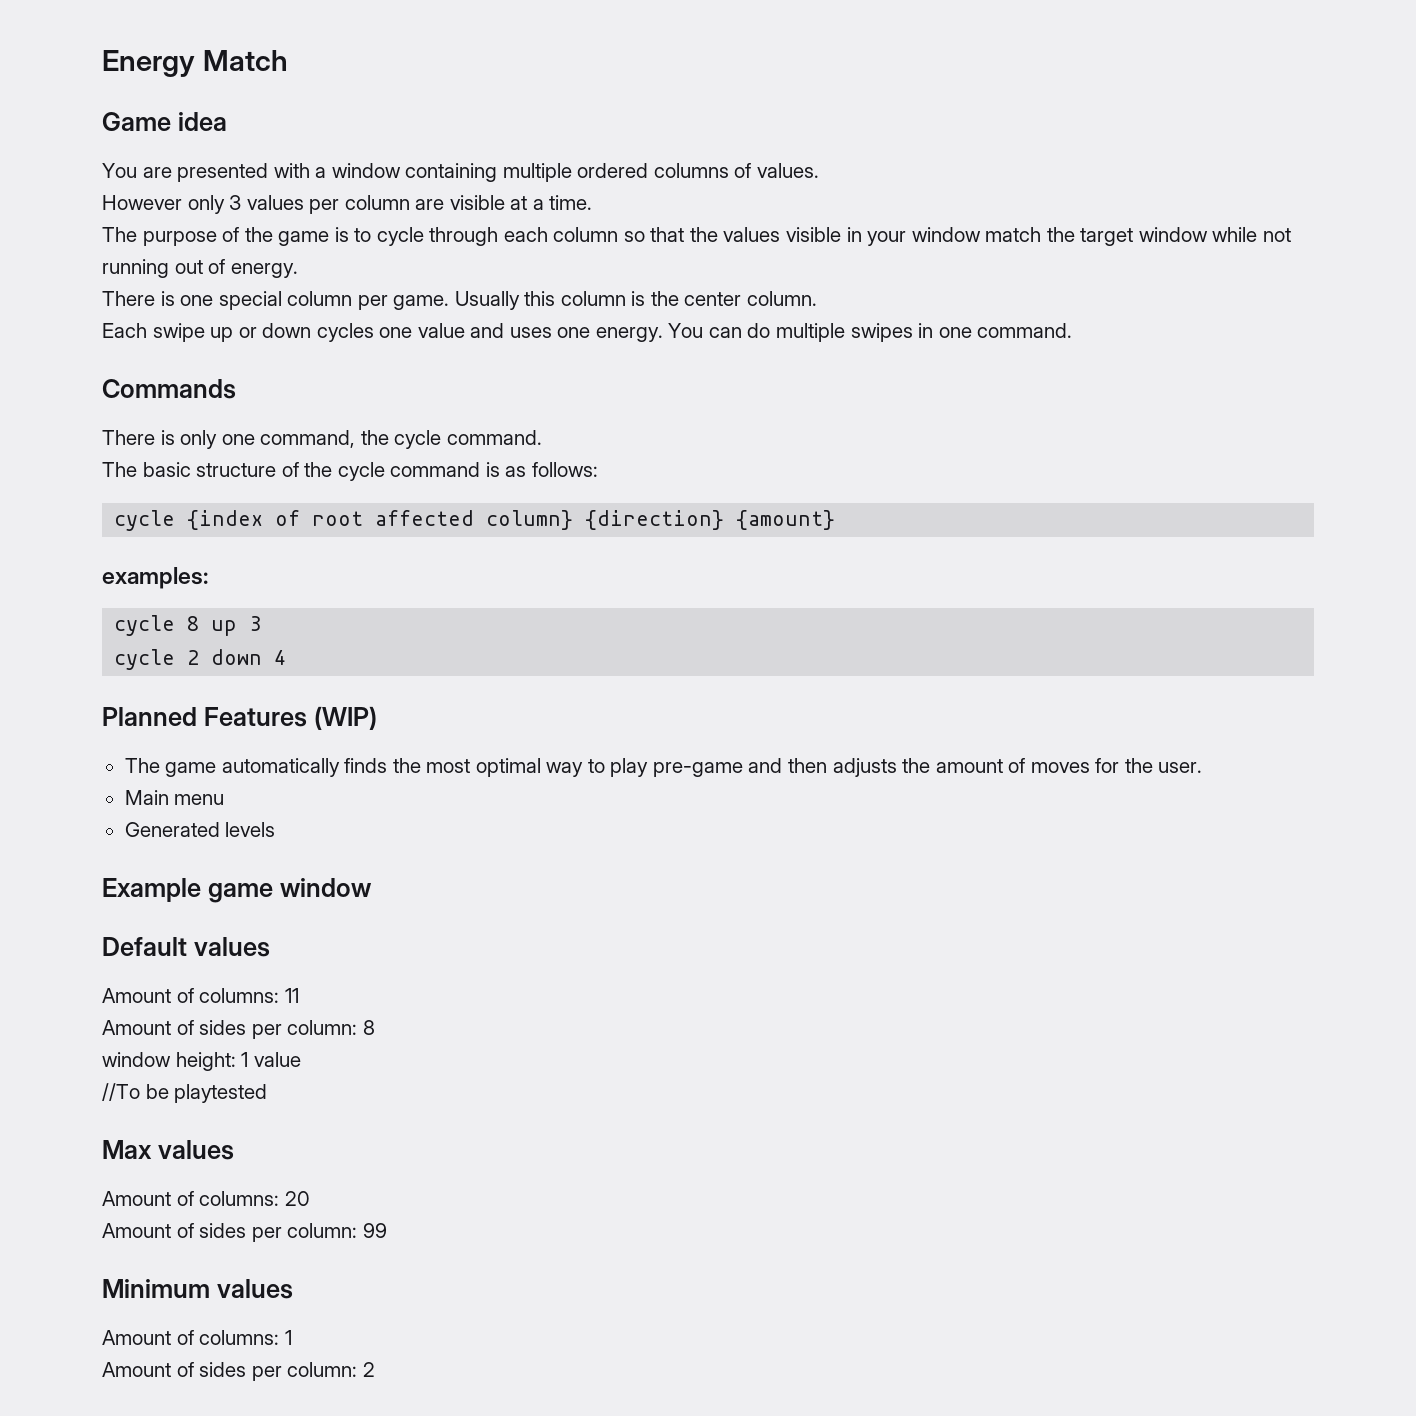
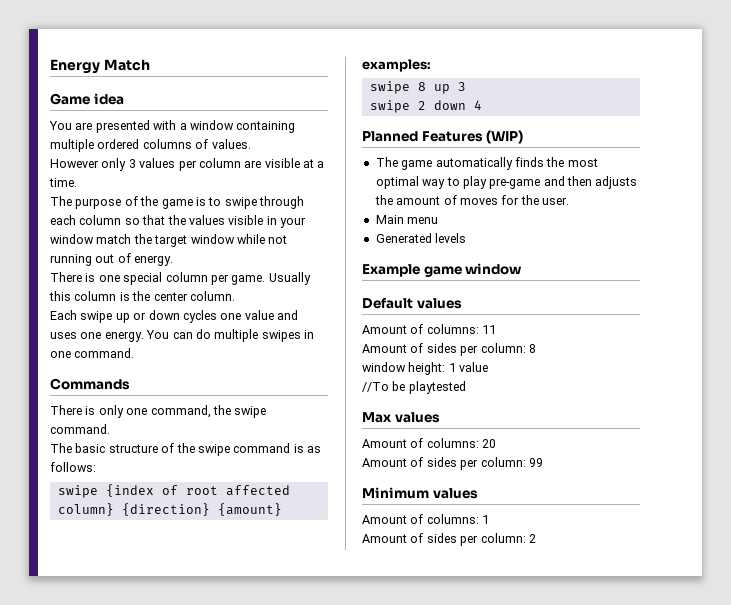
[376,227,424,246] cycle -> [224,197,257,209] swipe
[394,430,442,449] cycle -> [234,406,267,418] swipe
[337,462,385,481] cycle -> [197,444,230,456] swipe
[114,510,176,531] cycle -> [57,485,98,498] swipe
[114,615,176,636] cycle -> [369,81,410,94] swipe
[114,649,176,670] cycle -> [369,100,410,113] swipe

